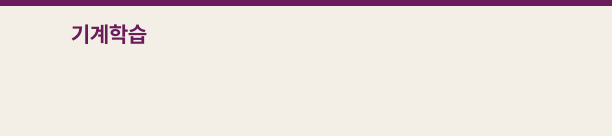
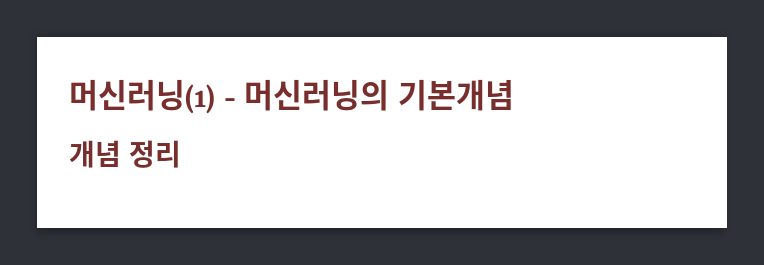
[71,24,147,44] 기계학습 -> [69,79,514,114] [69,140,181,168] 머신러닝(1) - 머신러닝의 기본개념 // 개념 정리

